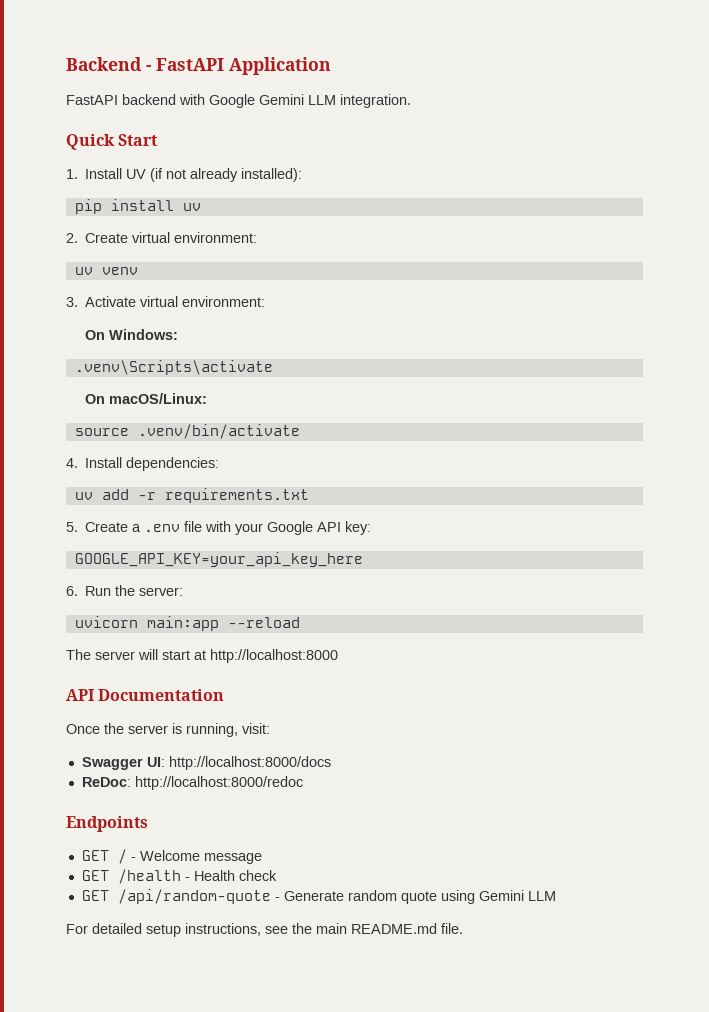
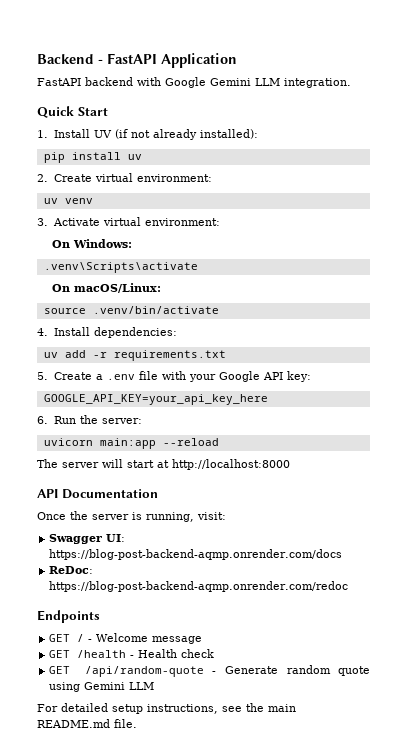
[168,756,331,770] http://localhost:8000/docs -> [49,549,343,560] https://blog-post-backend-aqmp.onrender.com/docs
[134,776,303,790] http://localhost:8000/redoc -> [49,581,349,592] https://blog-post-backend-aqmp.onrender.com/redoc

